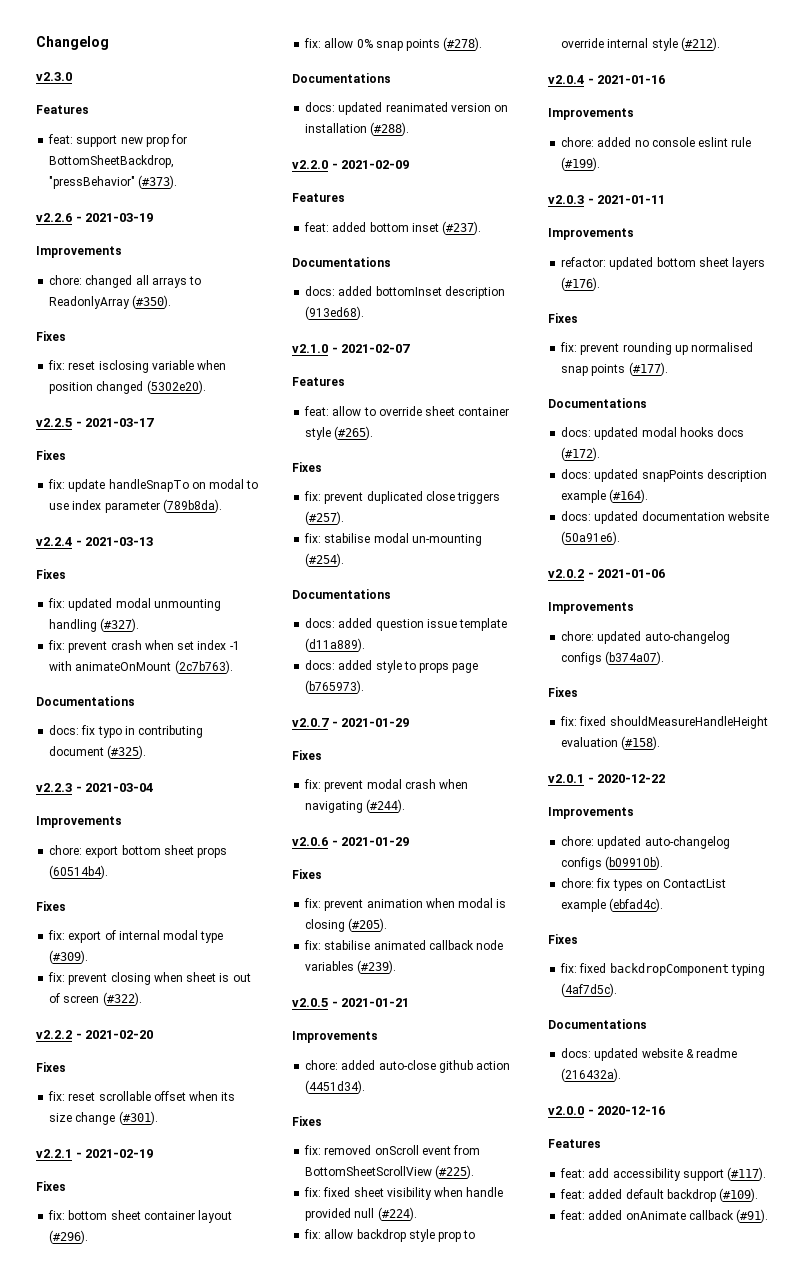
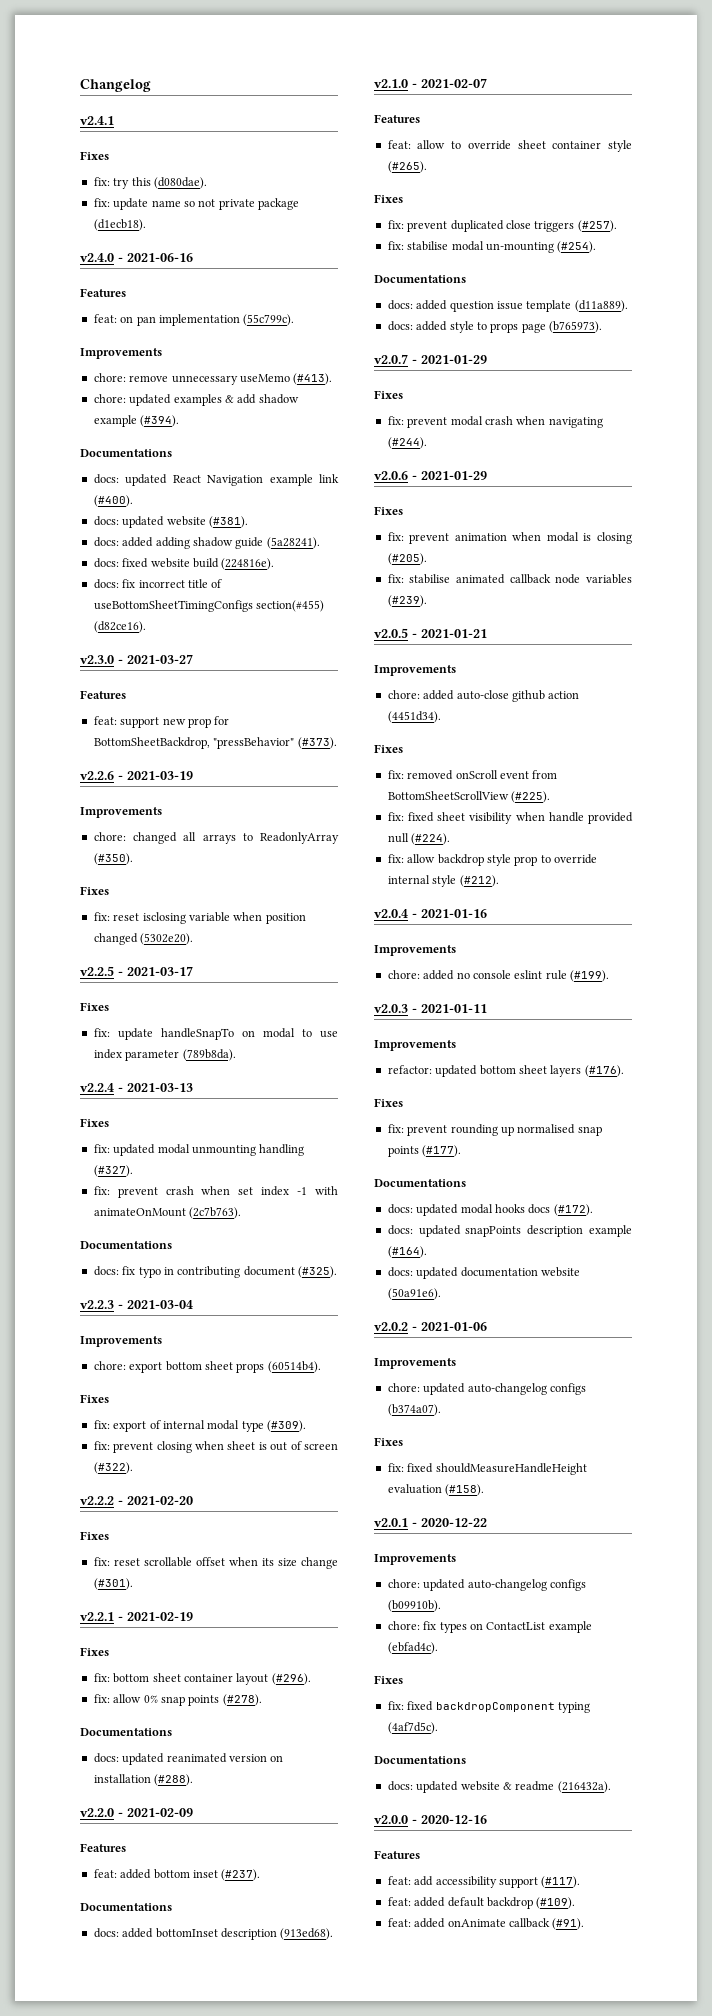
(109, 43) none -> [80,116,114,125] [80,151,109,160] [93,177,207,189] [93,198,299,210] [93,219,146,231] [80,253,193,262] [80,288,126,297] [93,314,295,326] [80,348,162,359] [93,373,333,385] [93,394,299,406] [93,415,180,427] [80,449,172,457] [93,474,339,486] [93,495,133,507] [93,516,248,528] [93,537,320,549] [93,558,275,570] [93,579,223,589] [93,600,325,612] [93,621,146,633] // v2.4.1 // Fixes // fix: try this (d080dae). // fix: update name so not private package (d1ecb18). // v2.4.0 - 2021-06-16 // Features // feat: on pan implementation (55c799c). // Improvements // chore: remove unnecessary useMemo (#413). // chore: updated examples & add shadow example (#394). // Documentations // docs: updated React Navigation example link (#400). // docs: updated website (#381). // docs: added adding shadow guide (5a28241). // docs: fixed website build (224816e). // docs: fix incorrect title of useBottomSheetTimingConfigs section(#455) (d82ce16).
(72, 76) none -> [118,654,193,664] - 2021-03-27

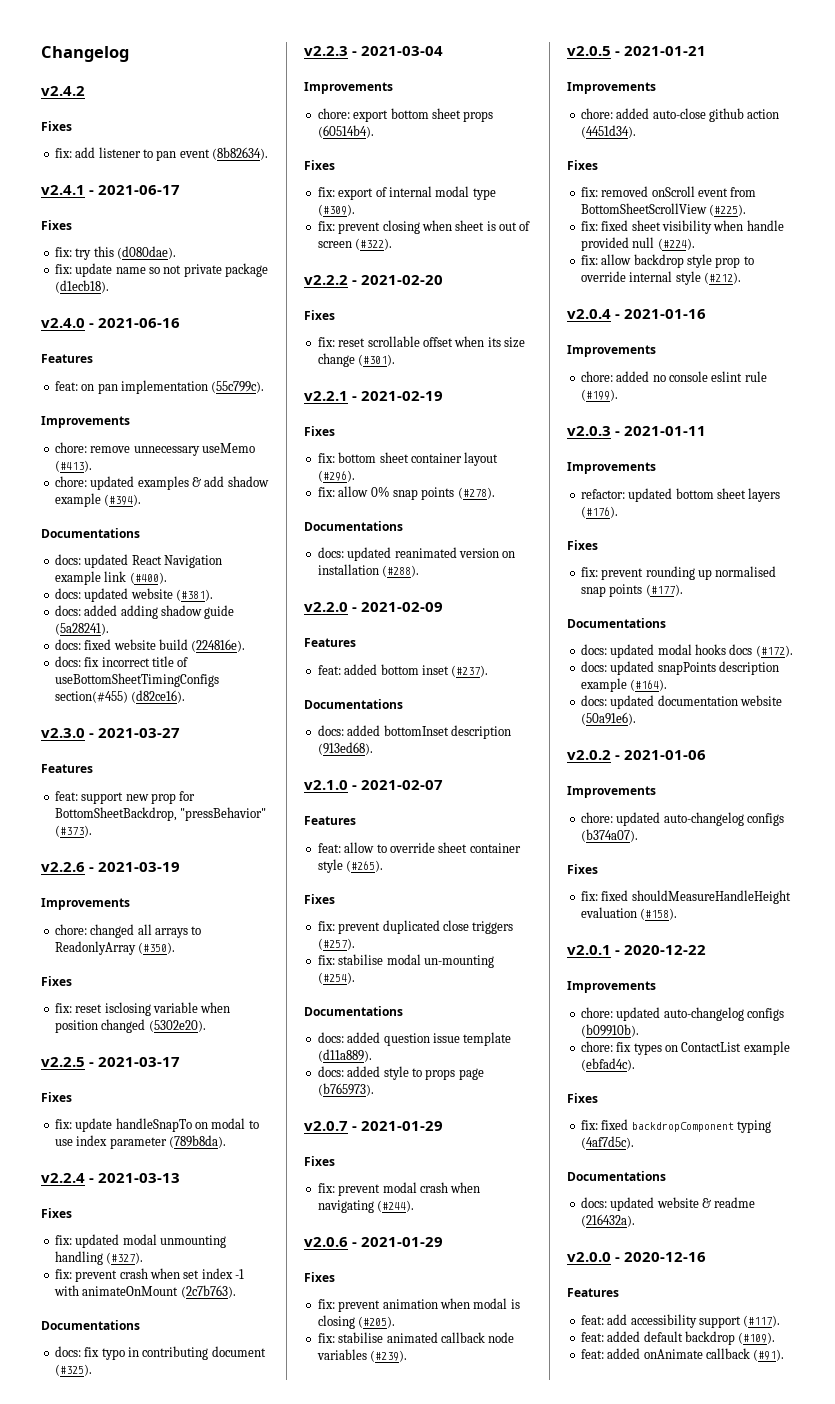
(151, 85) none -> [41,86,85,96] [41,121,72,131] [54,147,268,161] // v2.4.2 // Fixes // fix: add listener to pan event (8b82634).
(114, 120) none -> [89,185,181,195] - 2021-06-17

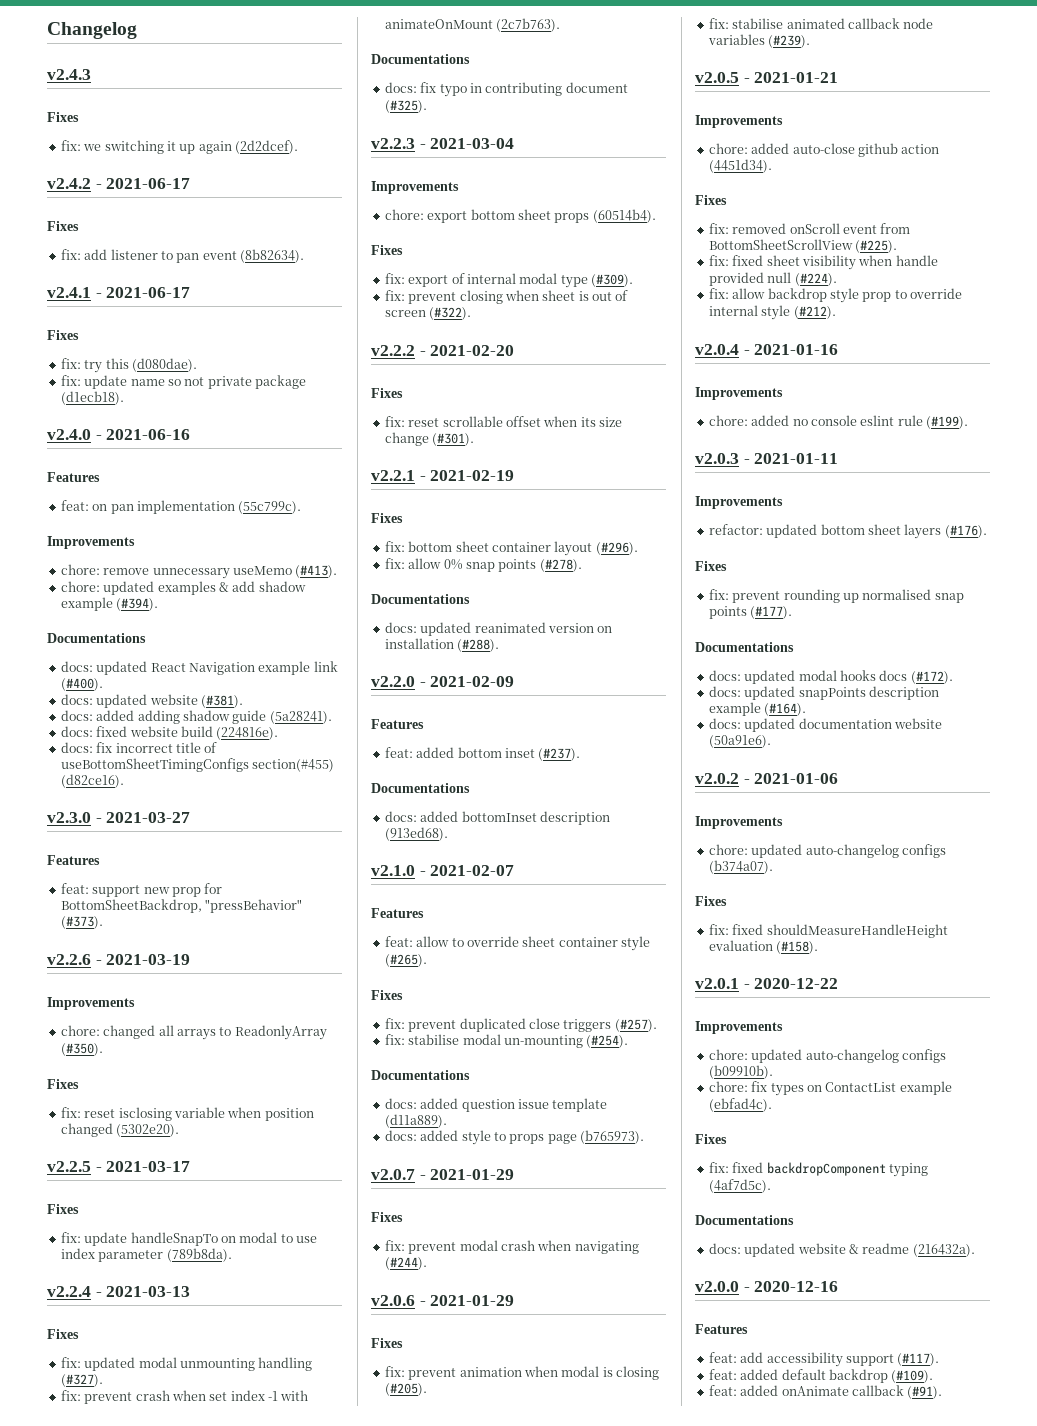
(129, 54) none -> [47,69,91,80] [47,112,79,122] [60,140,298,154] // v2.4.3 // Fixes // fix: we switching it up again (2d2dcef).
(85, 91) none -> [95,178,191,189] - 2021-06-17

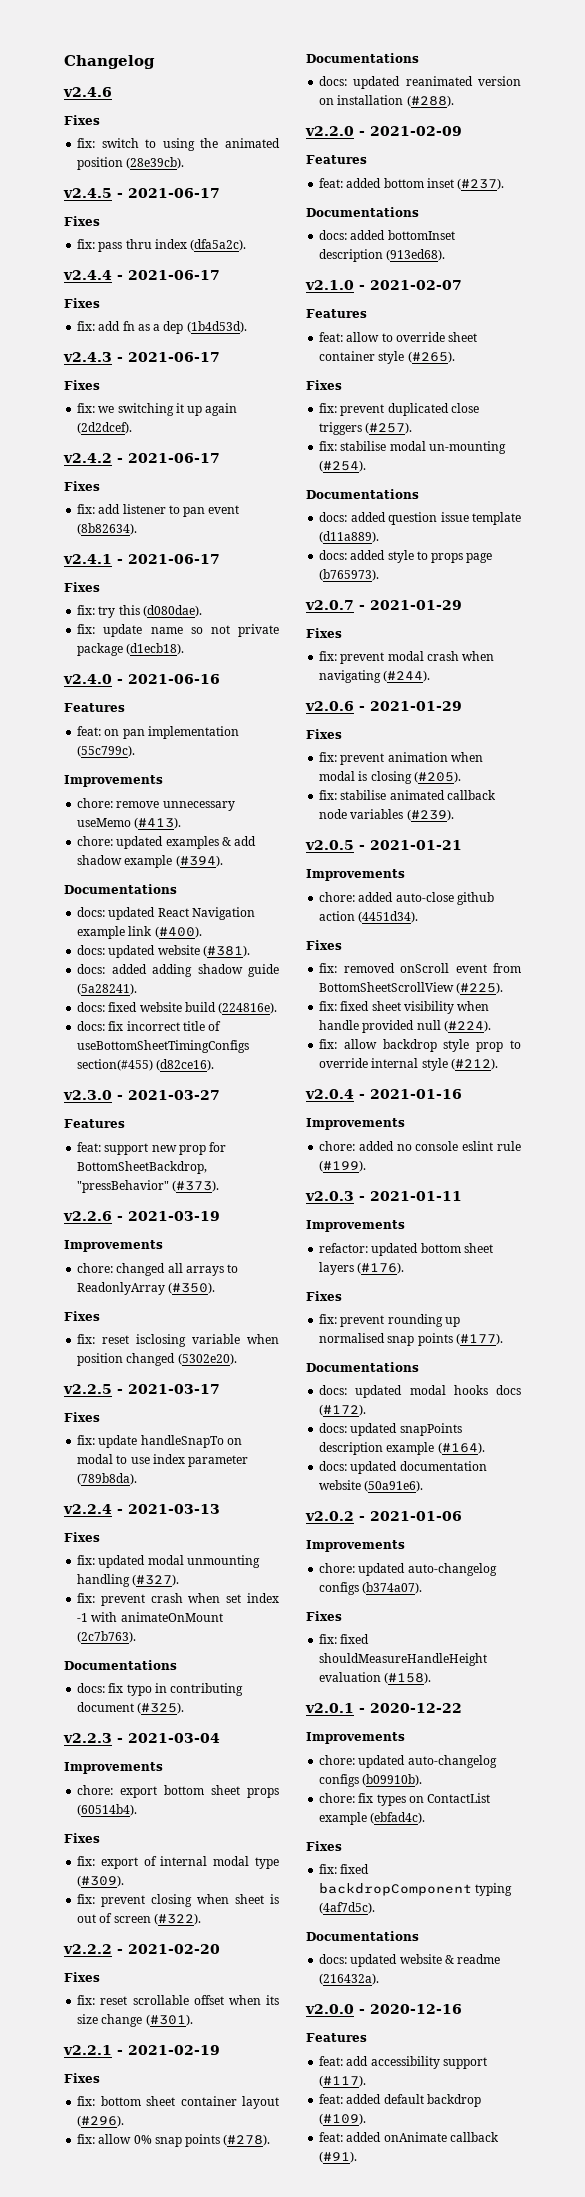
(137, 30) none -> [63,87,112,97] [64,115,100,125] [77,138,280,151] [77,157,185,170] [63,188,220,198] [64,216,100,226] [77,239,247,252] [63,270,220,280] [64,298,100,308] [77,321,247,334] // v2.4.6 // Fixes // fix: switch to using the animated position (28e39cb). // v2.4.5 - 2021-06-17 // Fixes // fix: pass thru index (dfa5a2c). // v2.4.4 - 2021-06-17 // Fixes // fix: add fn as a dep (1b4d53d).
(91, 74) none -> [117,352,220,362] - 2021-06-17

